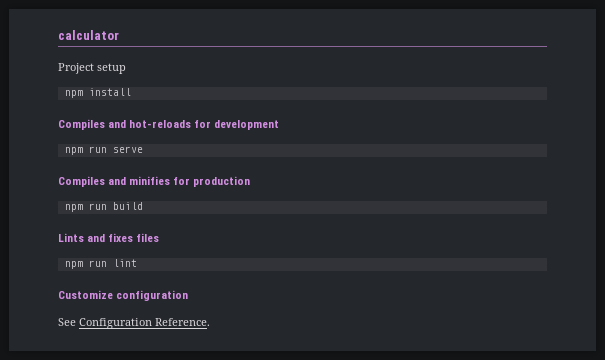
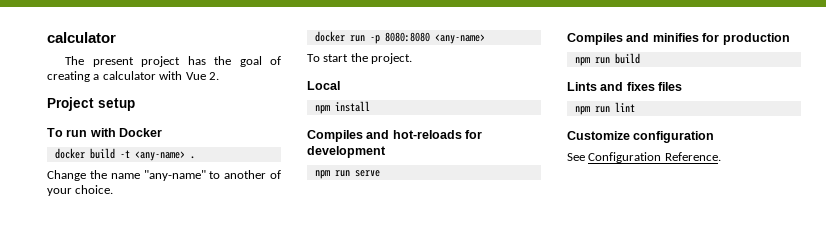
[58,63,126,74] Project setup -> [65,56,281,67] [47,71,219,82] [47,97,135,111] [47,128,163,137] [54,148,195,161] [47,170,281,181] [47,185,114,196] [314,31,485,44] [307,53,413,64] [307,81,340,90] The present project has the goal of creating a calculator with Vue 2. // Project setup // To run with Docker // docker build -t <any-name> . // Change the name "any-name" to another of your choice. // docker run -p 8080:8080 <any-name> // To start the project. // Local

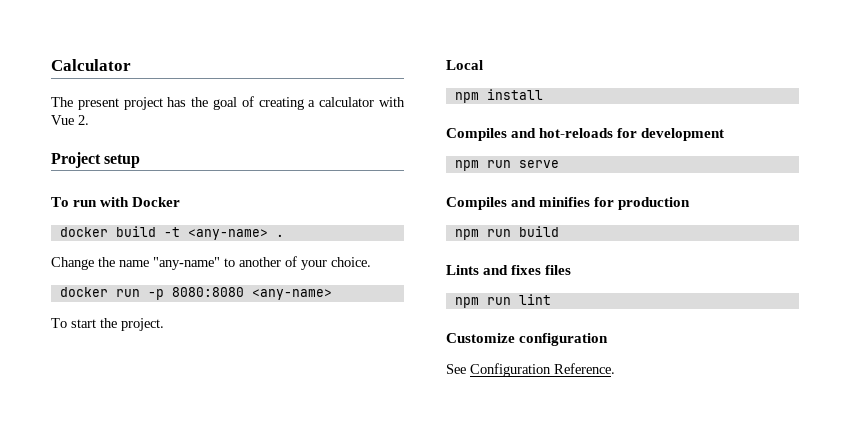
[47,32,116,43] calculator -> [51,59,131,71] Calculator

